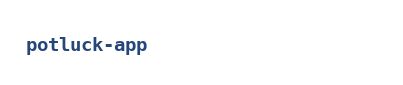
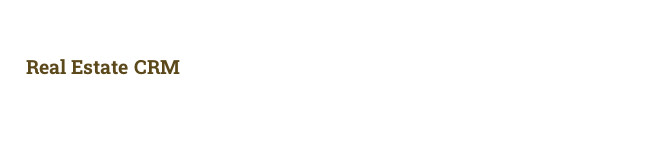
[26,37,147,55] potluck-app -> [26,59,180,75] Real Estate CRM

